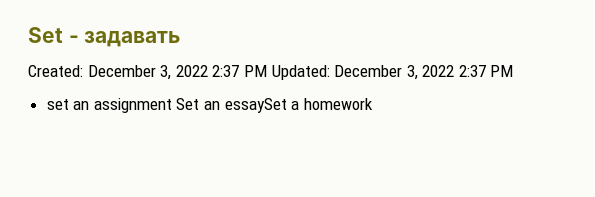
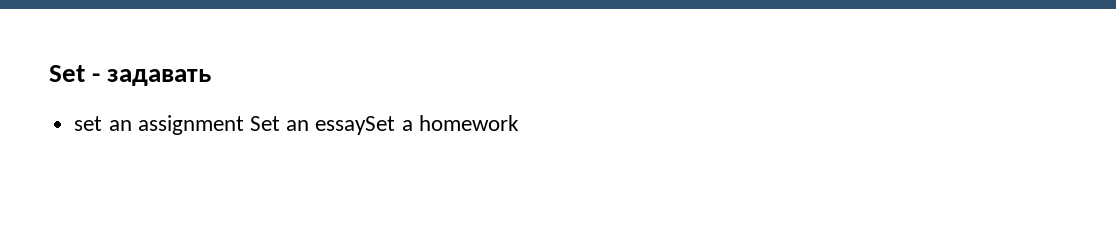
[28,65,514,80] // Created: December 3, 2022 2:37 PM Updated: December 3, 2022 2:37 PM -> (212, 77) none

